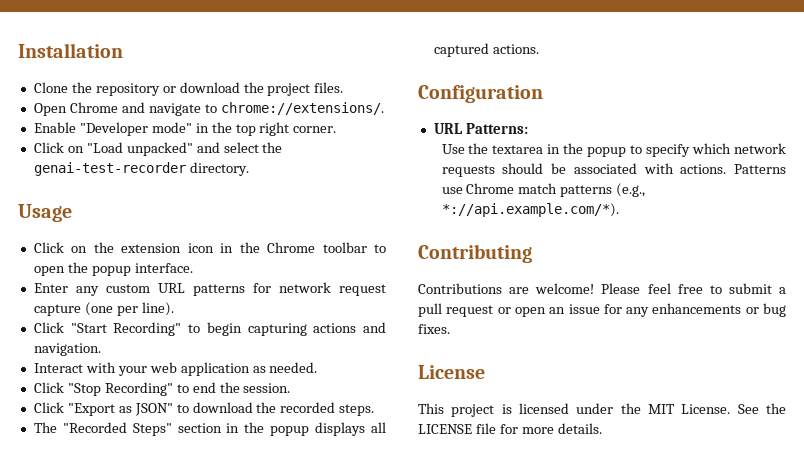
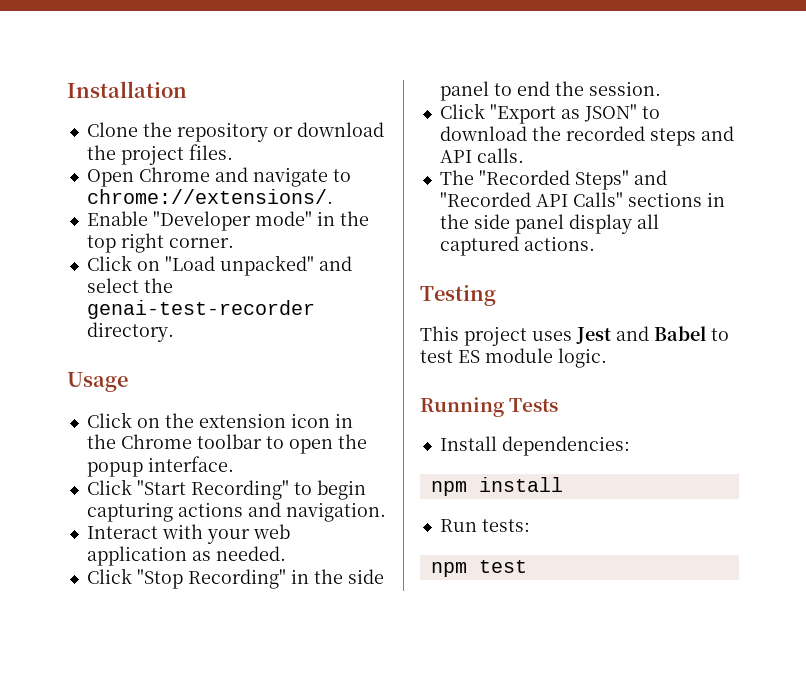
[33,282,387,296] [33,302,174,316] // Enter any custom URL patterns for network request capture (one per line). -> (234, 464) none
(173, 389) none -> [290,569,384,584] [439,81,489,101] in the side panel
[339,404,375,416] steps. -> [649,126,734,146] [439,148,524,163] steps and API calls.
[177,422,387,436] [433,43,539,57] [418,85,543,103] [433,123,528,134] [441,143,786,157] [441,163,786,177] [441,183,646,197] [441,203,619,217] [418,244,532,263] [418,283,786,294] [418,303,787,317] [418,324,450,334] [418,365,485,379] [418,403,786,417] [418,423,602,434] section in the popup displays all captured actions. // Configuration // URL Patterns: // Use the textarea in the popup to specify which network requests should be associated with actions. Patterns use Chrome match patterns (e.g., *://api.example.com/*). // Contributing // Contributions are welcome! Please feel free to submit a pull request or open an issue for any enhancements or bug fixes. // License // This project is licensed under the MIT License. See the LICENSE file for more details. -> [633,170,667,185] [439,192,725,207] [439,214,659,234] [439,236,595,256] [420,285,496,306] [420,326,729,346] [420,348,607,368] [420,397,559,417] [439,436,630,456] [430,477,563,496] [439,519,530,532] [430,560,527,577] and "Recorded API Calls" sections in the side panel display all captured actions. // Testing // This project uses Jest and Babel to test ES module logic. // Running Tests // Install dependencies: // npm install // Run tests: // npm test

